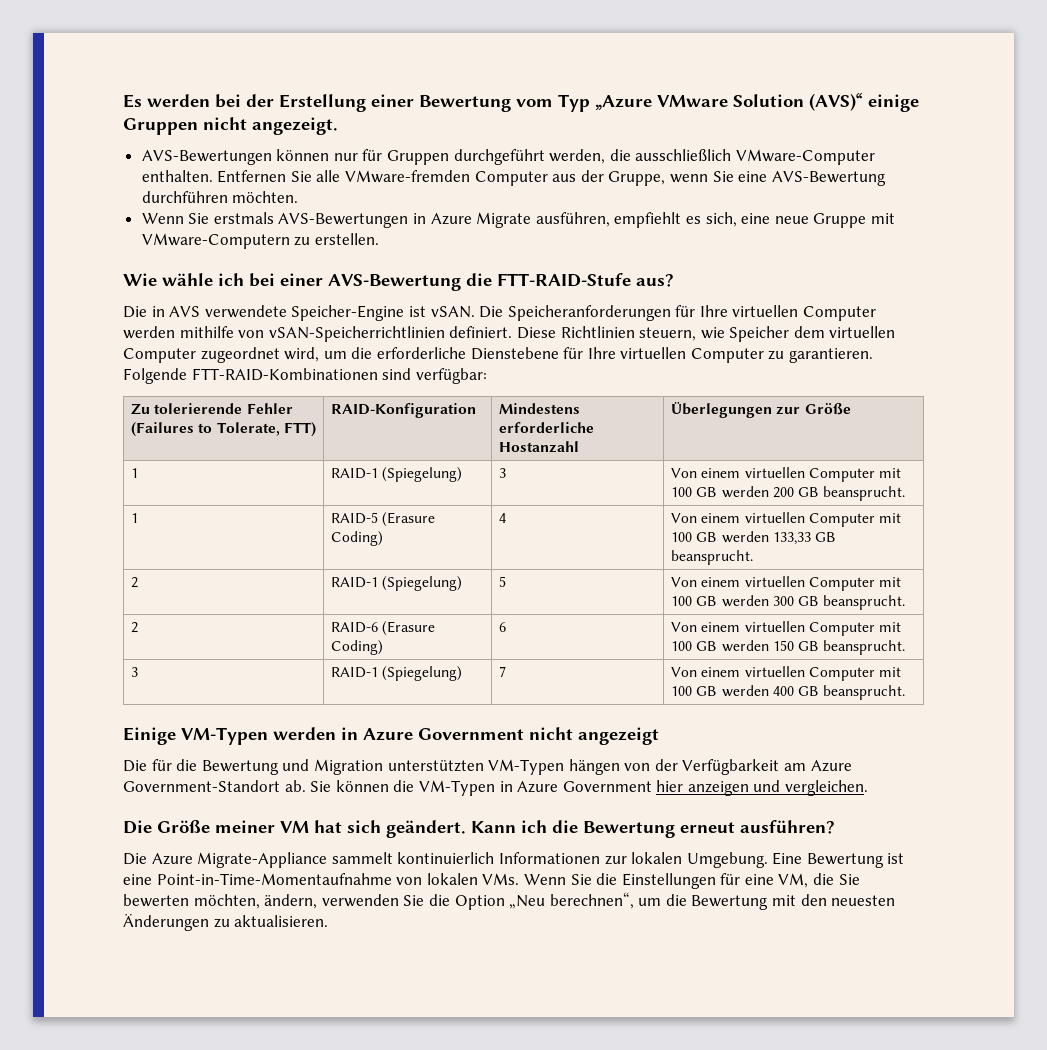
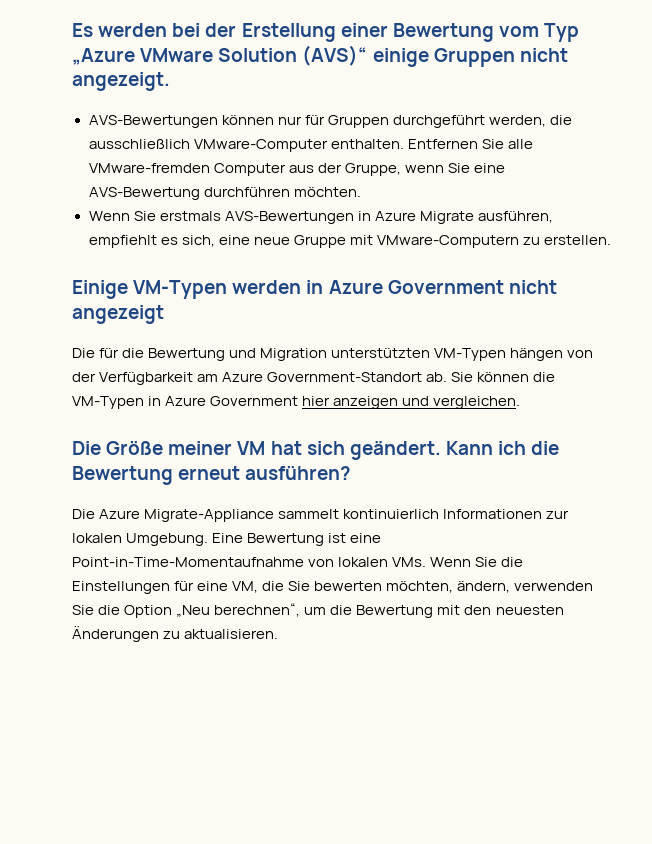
[123,273,674,291] [123,305,877,321] [123,326,896,342] [123,347,874,363] [123,368,487,384] [131,403,293,415] [131,422,316,437] [331,403,477,418] [499,403,581,414] [499,422,595,433] [499,441,580,453] [671,402,851,418] [131,468,139,478] [331,467,463,482] [499,468,507,478] [671,467,901,482] [671,486,906,501] [131,513,139,523] [331,512,436,527] [331,531,384,546] [499,513,507,523] [671,512,901,527] [671,531,836,545] [671,550,754,565] [131,577,139,588] [331,576,463,591] [499,576,507,587] [671,576,901,591] [671,595,906,610] [131,622,139,633] [331,621,436,636] [331,640,384,655] [499,622,507,632] [671,621,901,636] [671,640,906,655] [131,667,139,677] [331,666,463,681] [499,666,507,677] [671,666,901,681] [671,685,906,700] // Wie wähle ich bei einer AVS-Bewertung die FTT-RAID-Stufe aus? // Die in AVS verwendete Speicher-Engine ist vSAN. Die Speicheranforderungen für Ihre virtuellen Computer werden mithilfe von vSAN-Speicherrichtlinien definiert. Diese Richtlinien steuern, wie Speicher dem virtuellen Computer zugeordnet wird, um die erforderliche Dienstebene für Ihre virtuellen Computer zu garantieren. Folgende FTT-RAID-Kombinationen sind verfügbar: // Zu tolerierende Fehler (Failures to Tolerate, FTT) | RAID-Konfiguration | Mindestens erforderliche Hostanzahl | Überlegungen zur Größe // 1 | RAID-1 (Spiegelung) | 3 | Von einem virtuellen Computer mit 100 GB werden 200 GB beansprucht. // 1 | RAID-5 (Erasure Coding) | 4 | Von einem virtuellen Computer mit 100 GB werden 133,33 GB beansprucht. // 2 | RAID-1 (Spiegelung) | 5 | Von einem virtuellen Computer mit 100 GB werden 300 GB beansprucht. // 2 | RAID-6 (Erasure Coding) | 6 | Von einem virtuellen Computer mit 100 GB werden 150 GB beansprucht. // 3 | RAID-1 (Spiegelung) | 7 | Von einem virtuellen Computer mit 100 GB werden 400 GB beansprucht. -> (611, 240) none

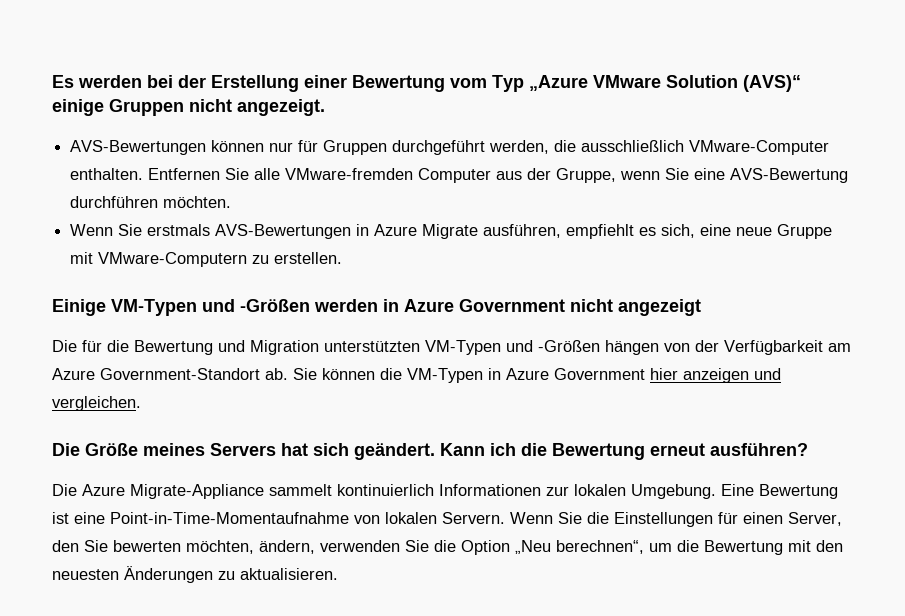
(228, 289) none -> [202,299,310,312] und -Größen
(507, 354) none -> [506,340,600,352] und -Größen
[168,441,266,455] meiner VM -> [143,443,276,456] meines Servers
[392,557,427,567] VMs. -> [442,512,505,524] Servern.
[197,581,285,593] eine VM, die -> [743,512,842,526] [52,540,79,552] einen Server, den

